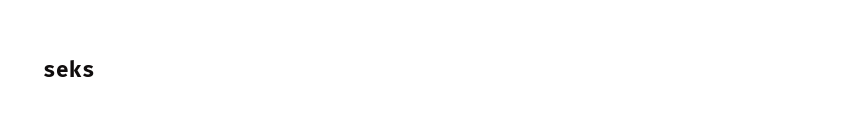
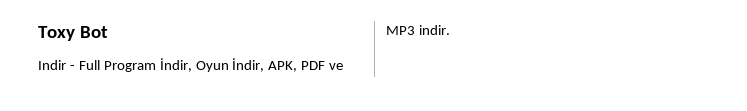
[43,60,95,77] seks -> [38,26,108,41] [38,58,344,72] [386,25,450,35] Toxy Bot // Indir - Full Program İndir, Oyun İndir, APK, PDF ve MP3 indir.

